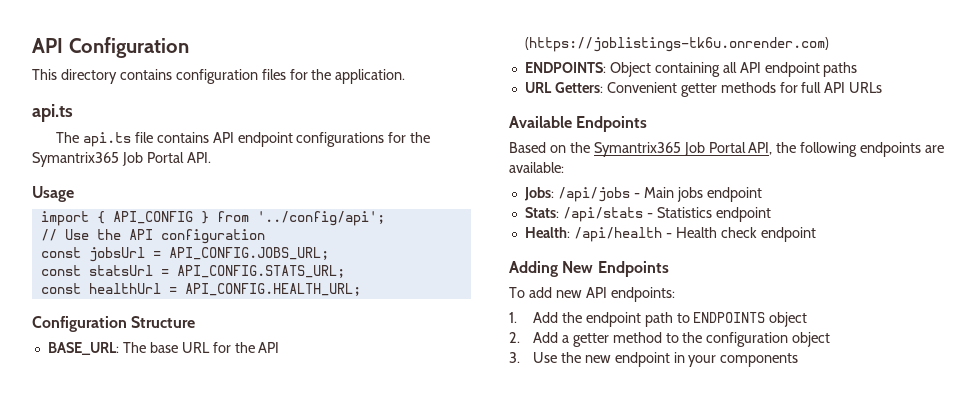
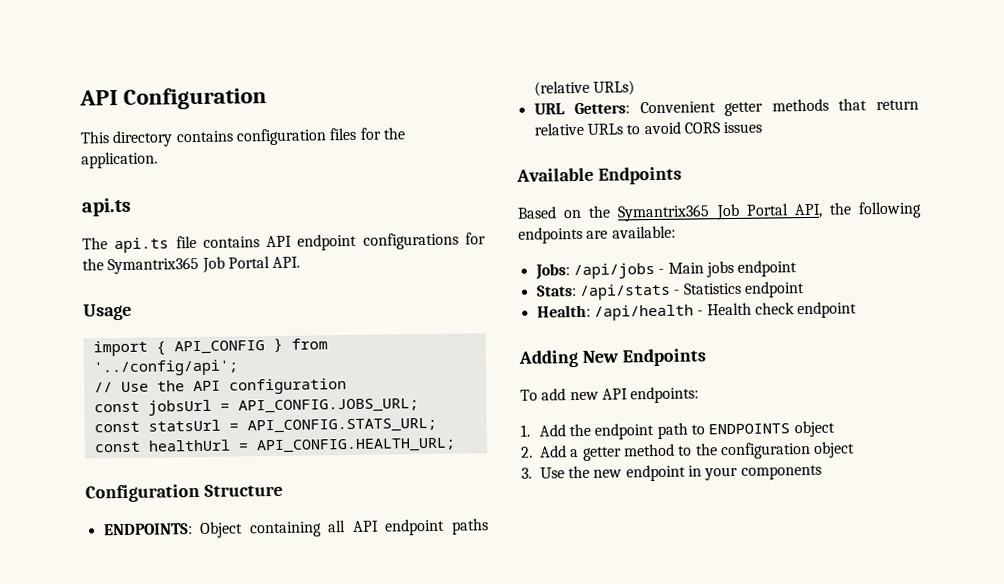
[47,342,280,355] [524,37,829,52] // BASE_URL: The base URL for the API (https://joblistings-tk6u.onrender.com) -> (283, 490) none
(858, 69) none -> [533,80,635,97] (relative URLs)
[779,82,883,93] for full API URLs -> [838,98,919,111] [533,121,763,136] that return relative URLs to avoid CORS issues

